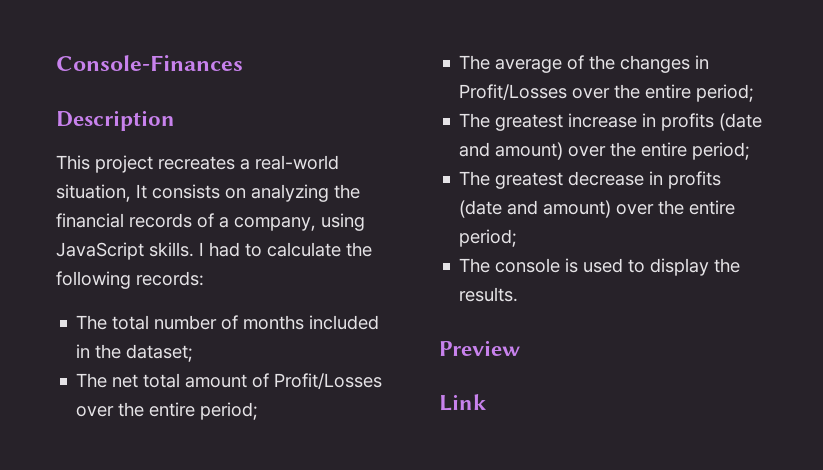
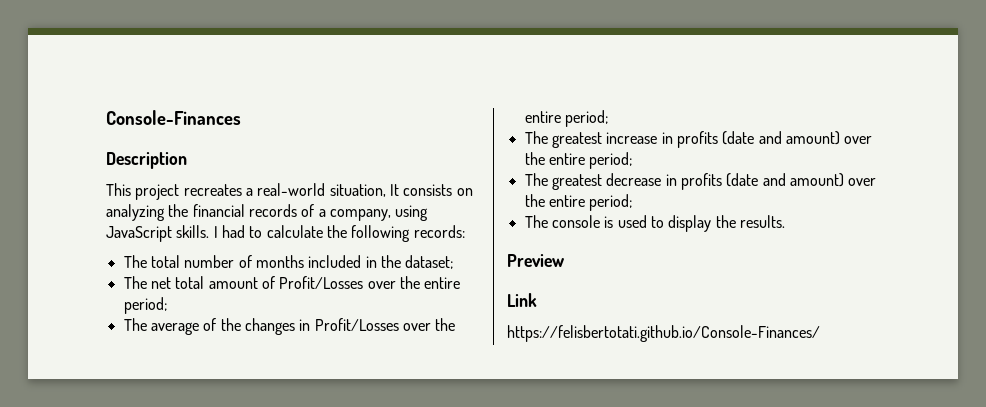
(486, 402) none -> [507,325,820,342] // https://felisbertotati.github.io/Console-Finances/

